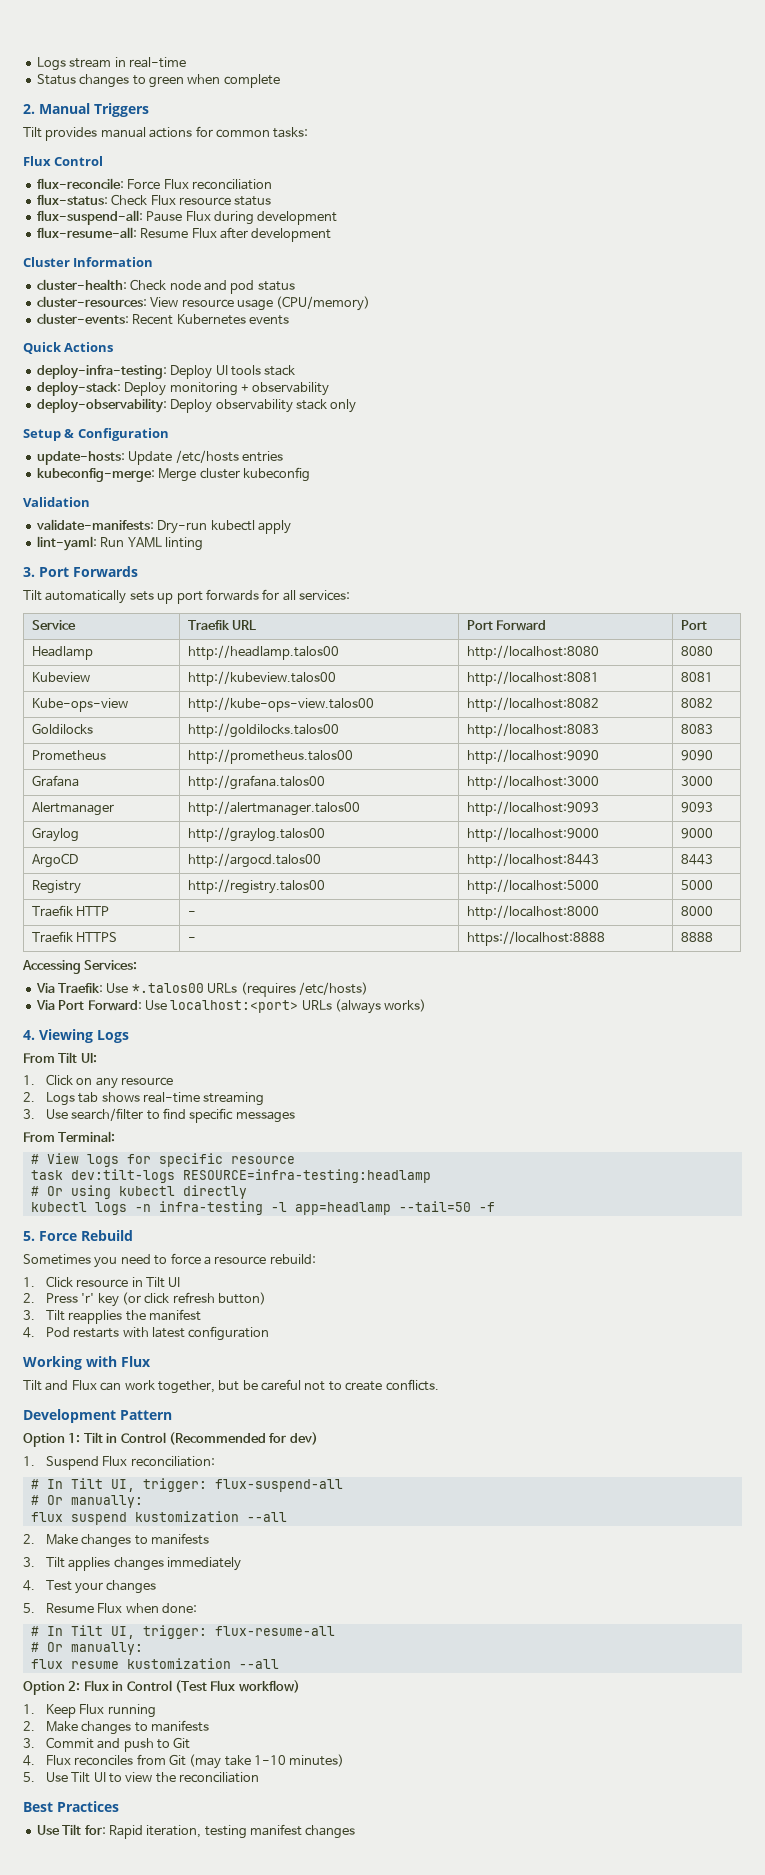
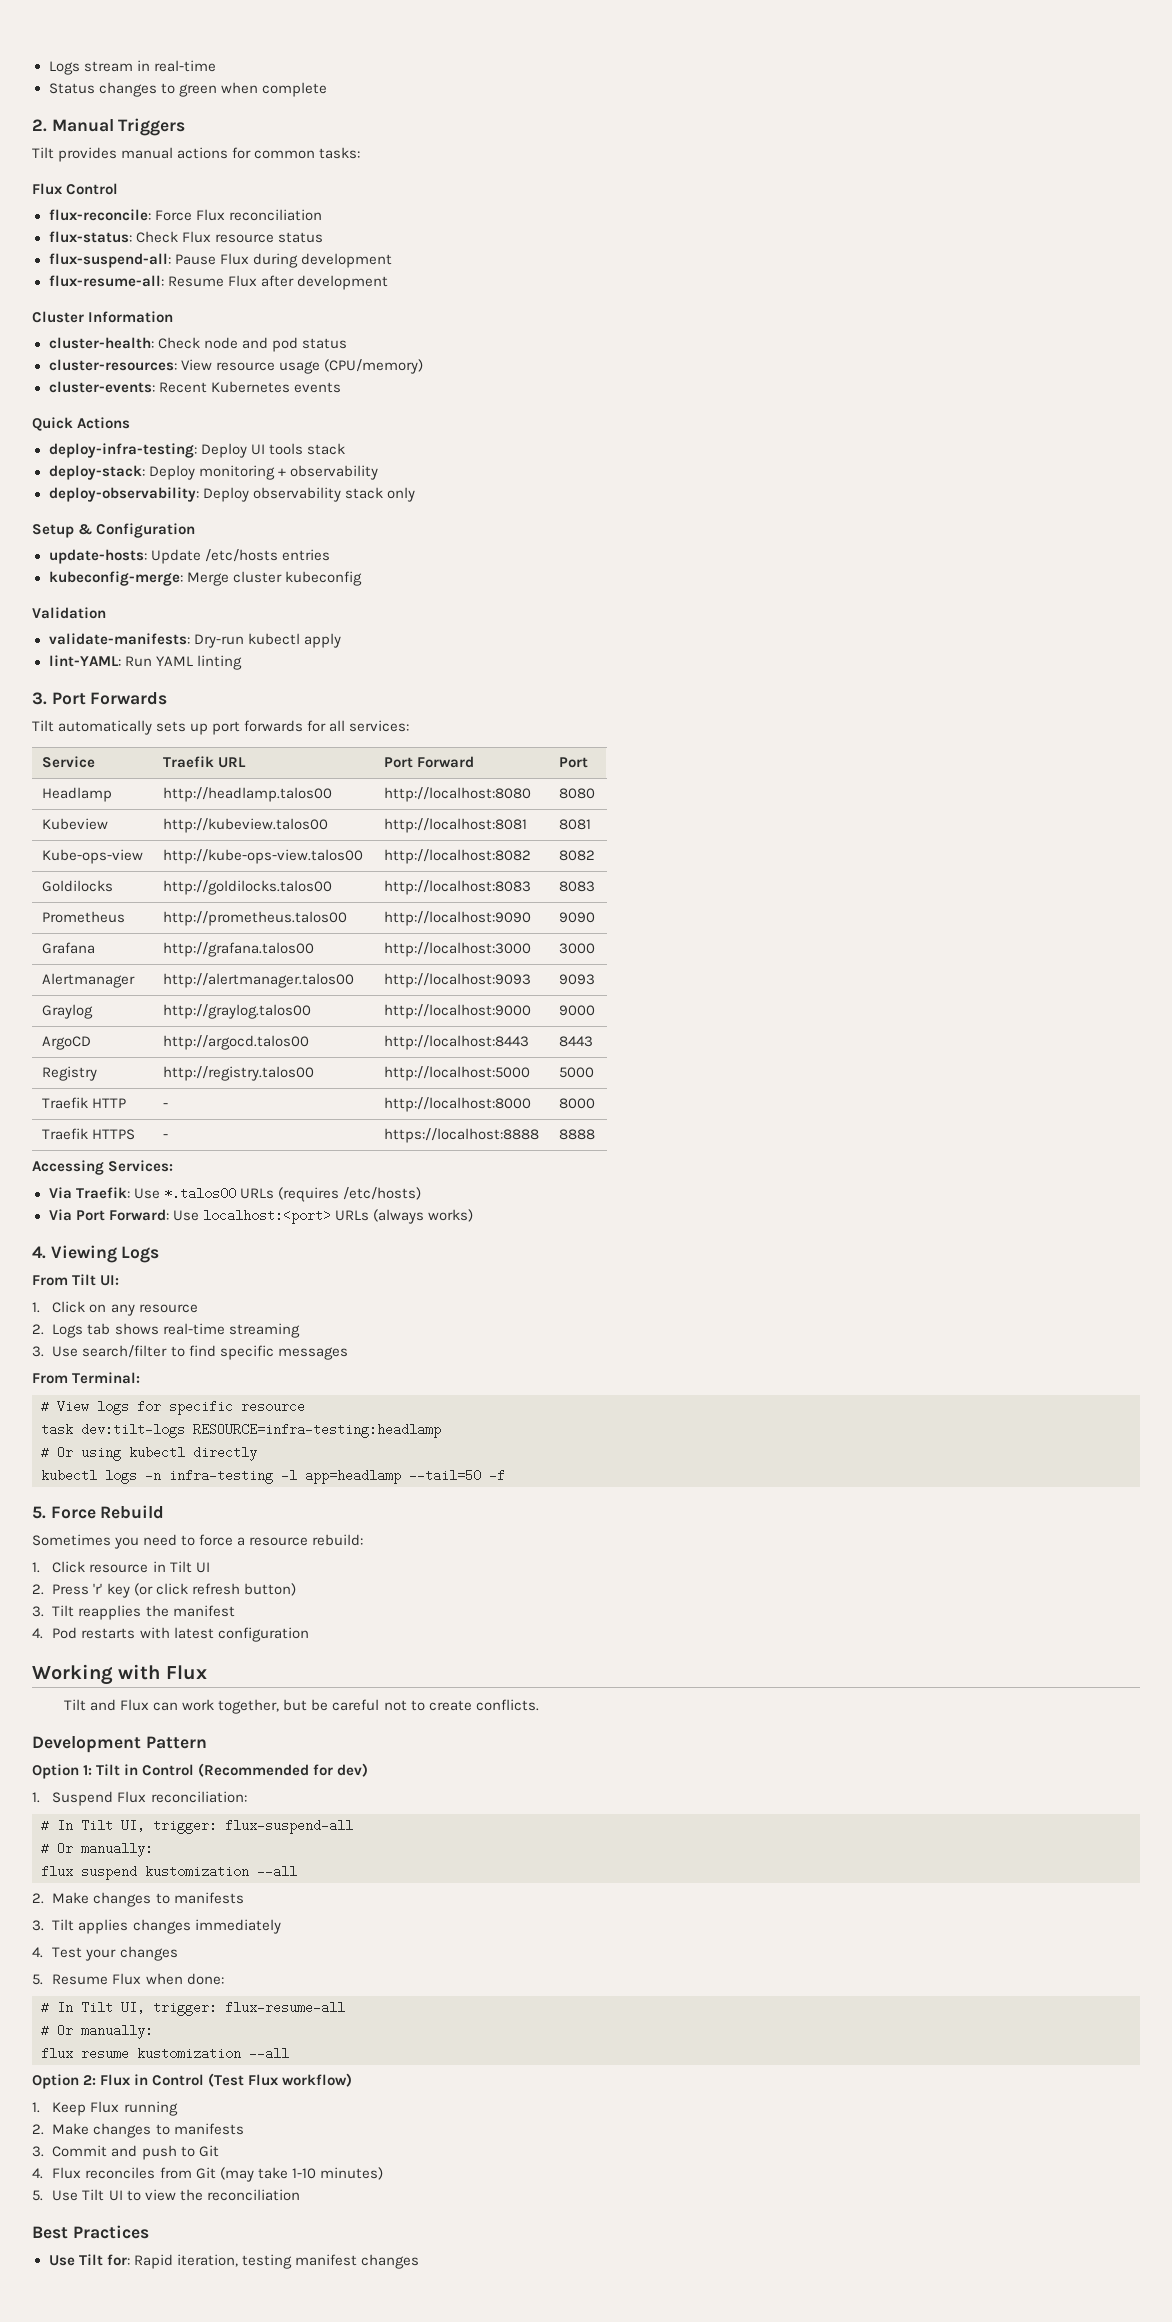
[36,536,97,551] lint-yaml: -> [48,655,121,667] lint-YAML:

